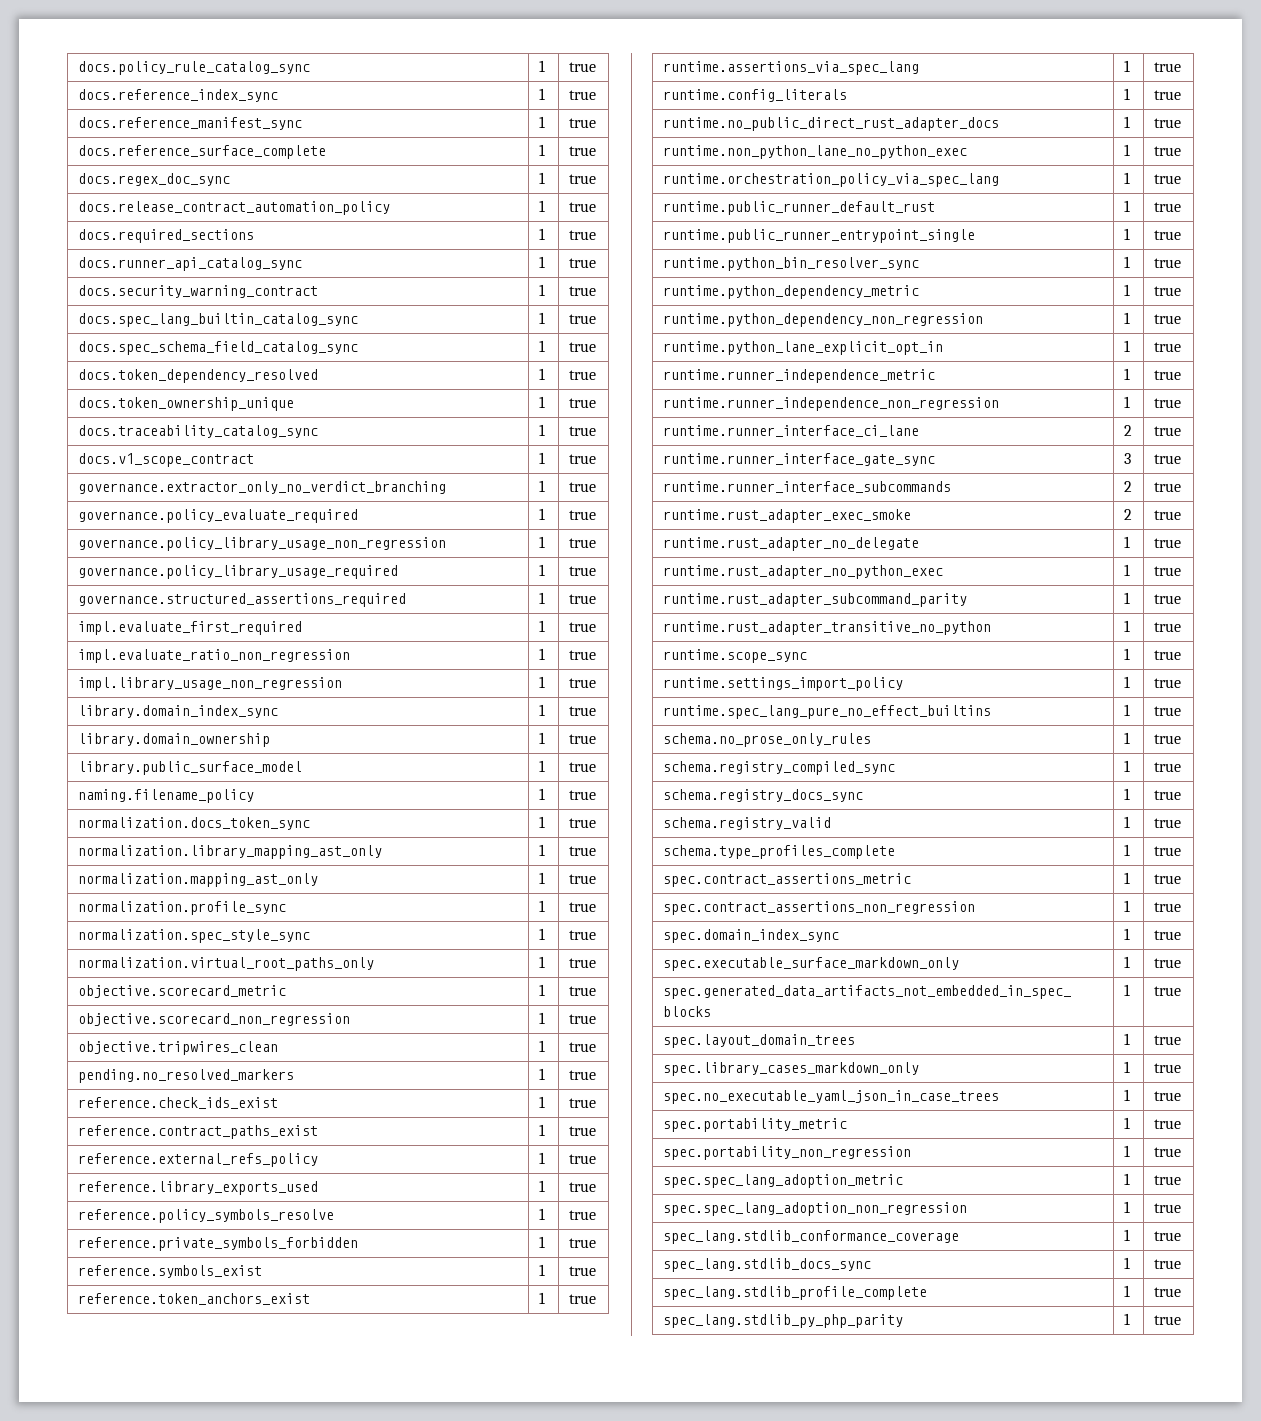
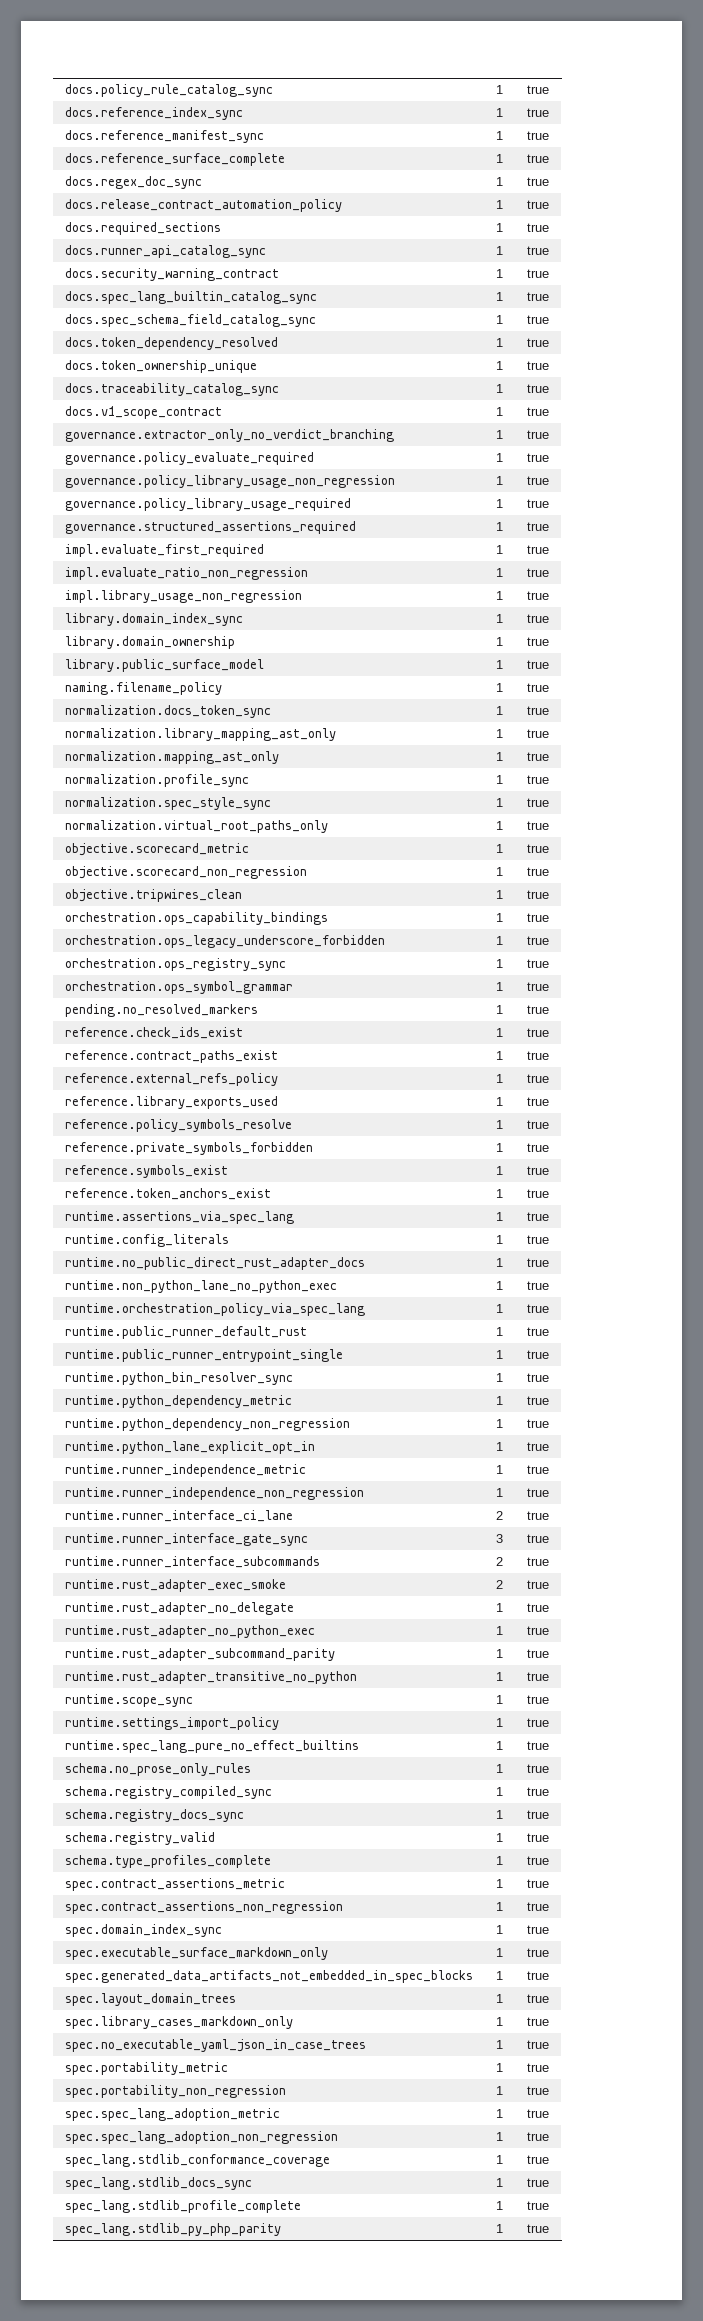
(596, 1047) none -> [64,912,328,925] [495,913,503,922] [526,913,549,922] [64,935,385,948] [495,936,503,945] [526,936,549,945] [64,958,286,971] [495,959,503,968] [526,959,549,968] [64,981,293,994] [495,982,503,991] [526,982,549,991] // orchestration.ops_capability_bindings | 1 | true // orchestration.ops_legacy_underscore_forbidden | 1 | true // orchestration.ops_registry_sync | 1 | true // orchestration.ops_symbol_grammar | 1 | true

